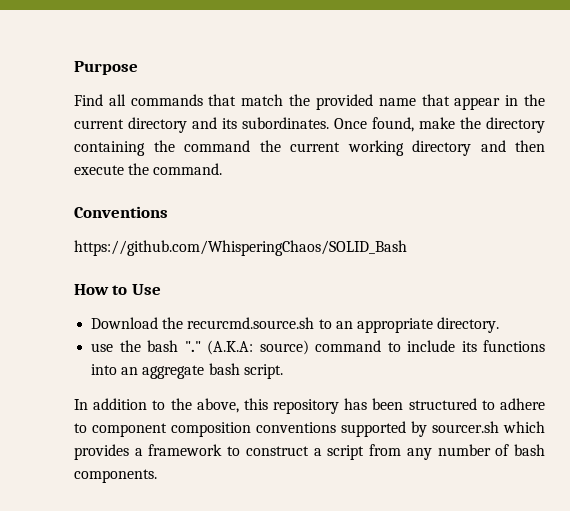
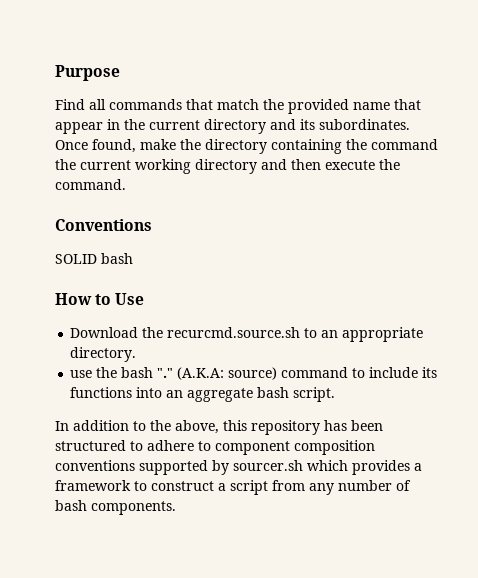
[74,240,407,256] https://github.com/WhisperingChaos/SOLID_Bash -> [55,253,133,264] SOLID bash

